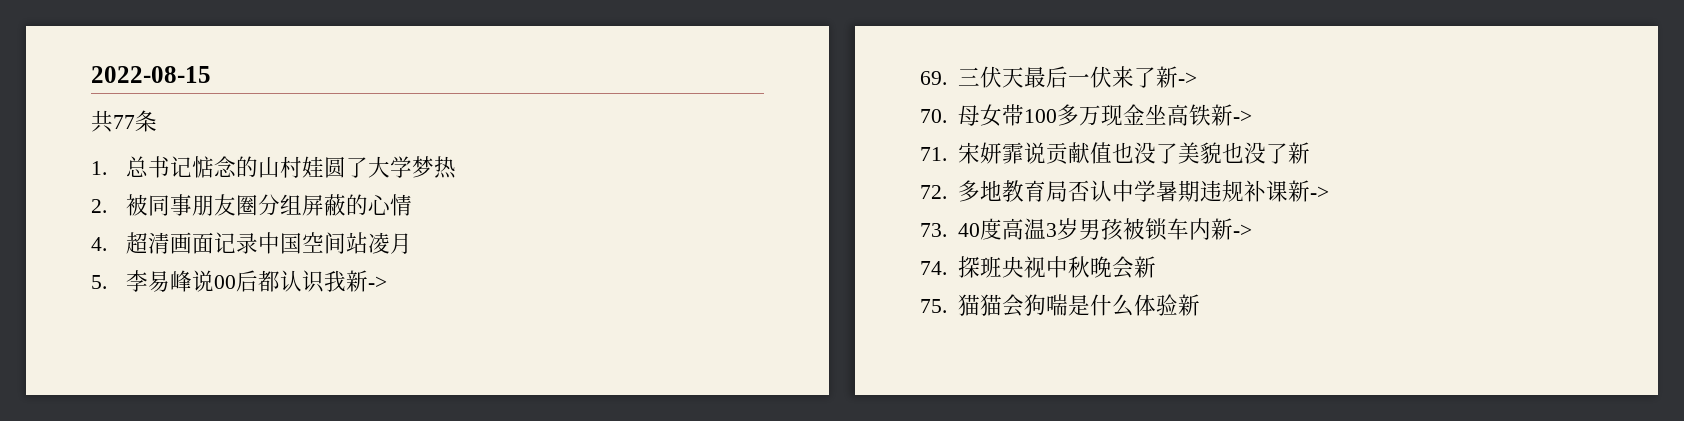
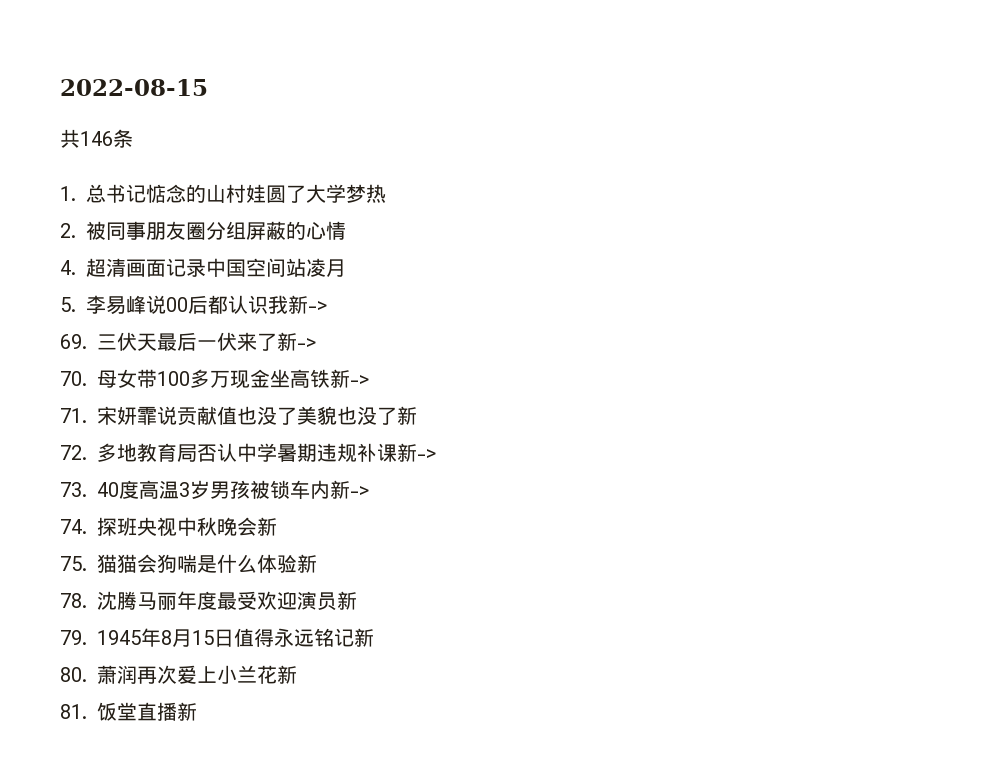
[113,115,135,129] 77 -> [80,131,113,146] 146
(1200, 305) none -> [60,591,357,611] [60,628,374,647] [60,665,297,685] [60,702,197,721] // 78.沈腾马丽年度最受欢迎演员新 // 79. 1945年8月15日值得永远铭记新 // 80.萧润再次爱上小兰花新 // 81.饭堂直播新

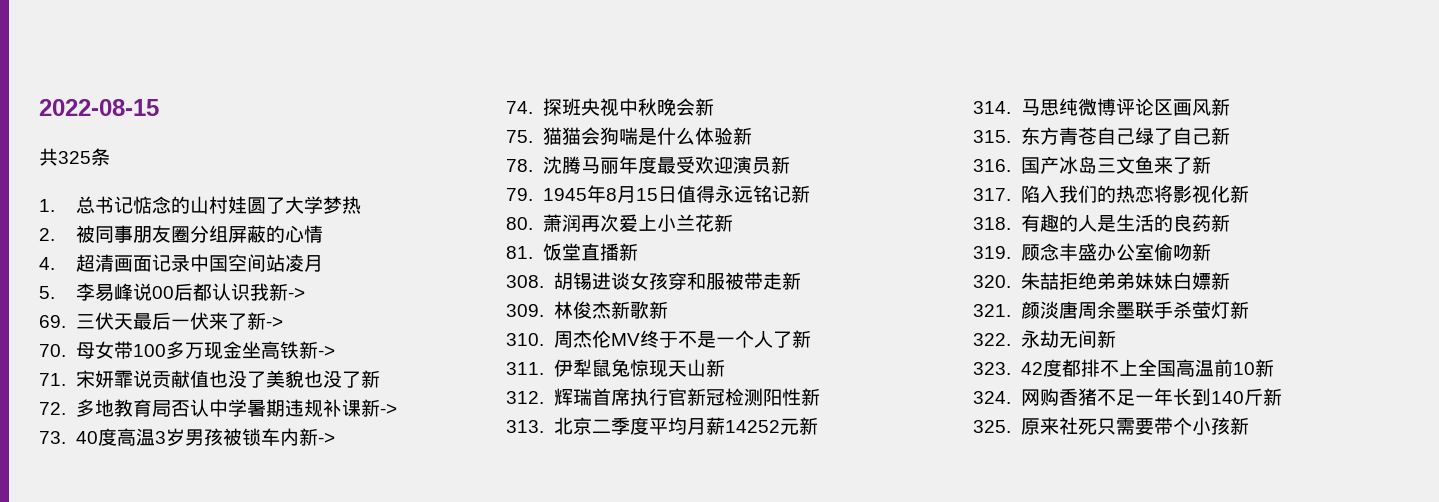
[80,131,113,146] 146 -> [58,151,91,164] 325
(197, 711) none -> [506,272,801,290] [506,301,668,319] [506,330,811,348] [506,359,725,377] [506,388,820,406] [506,417,818,435] [973,98,1230,116] [973,127,1230,145] [973,156,1211,174] [973,185,1249,203] [973,214,1230,232] [973,243,1211,261] [973,272,1230,290] [973,301,1249,319] [973,330,1116,348] [973,359,1274,377] [973,388,1282,406] [973,417,1249,435] // 308.胡锡进谈女孩穿和服被带走新 // 309.林俊杰新歌新 // 310.周杰伦MV终于不是一个人了新 // 311.伊犁鼠兔惊现天山新 // 312.辉瑞首席执行官新冠检测阳性新 // 313.北京二季度平均月薪14252元新 // 314.马思纯微博评论区画风新 // 315.东方青苍自己绿了自己新 // 316.国产冰岛三文鱼来了新 // 317.陷入我们的热恋将影视化新 // 318.有趣的人是生活的良药新 // 319.顾念丰盛办公室偷吻新 // 320.朱喆拒绝弟弟妹妹白嫖新 // 321.颜淡唐周余墨联手杀萤灯新 // 322.永劫无间新 // 323. 42度都排不上全国高温前10新 // 324.网购香猪不足一年长到140斤新 // 325.原来社死只需要带个小孩新

